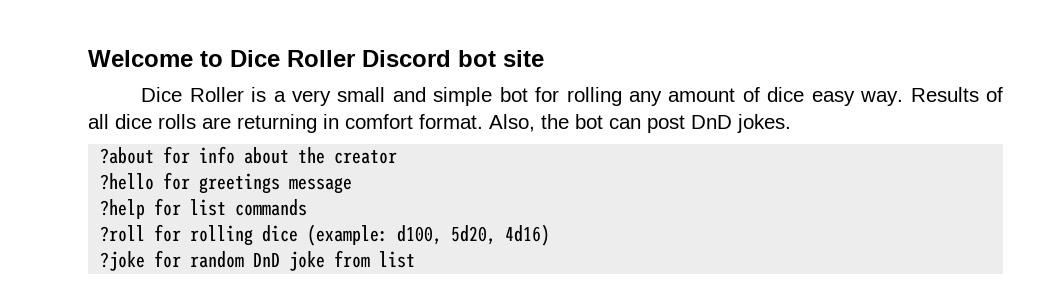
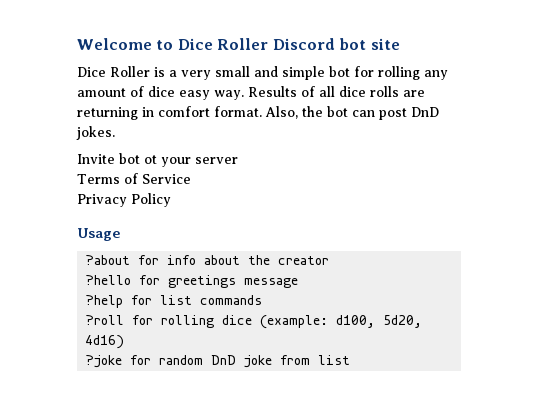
(791, 123) none -> [77,153,238,167] [77,173,191,184] [77,193,171,207] [77,228,121,241] // Invite bot ot your server // Terms of Service // Privacy Policy // Usage

